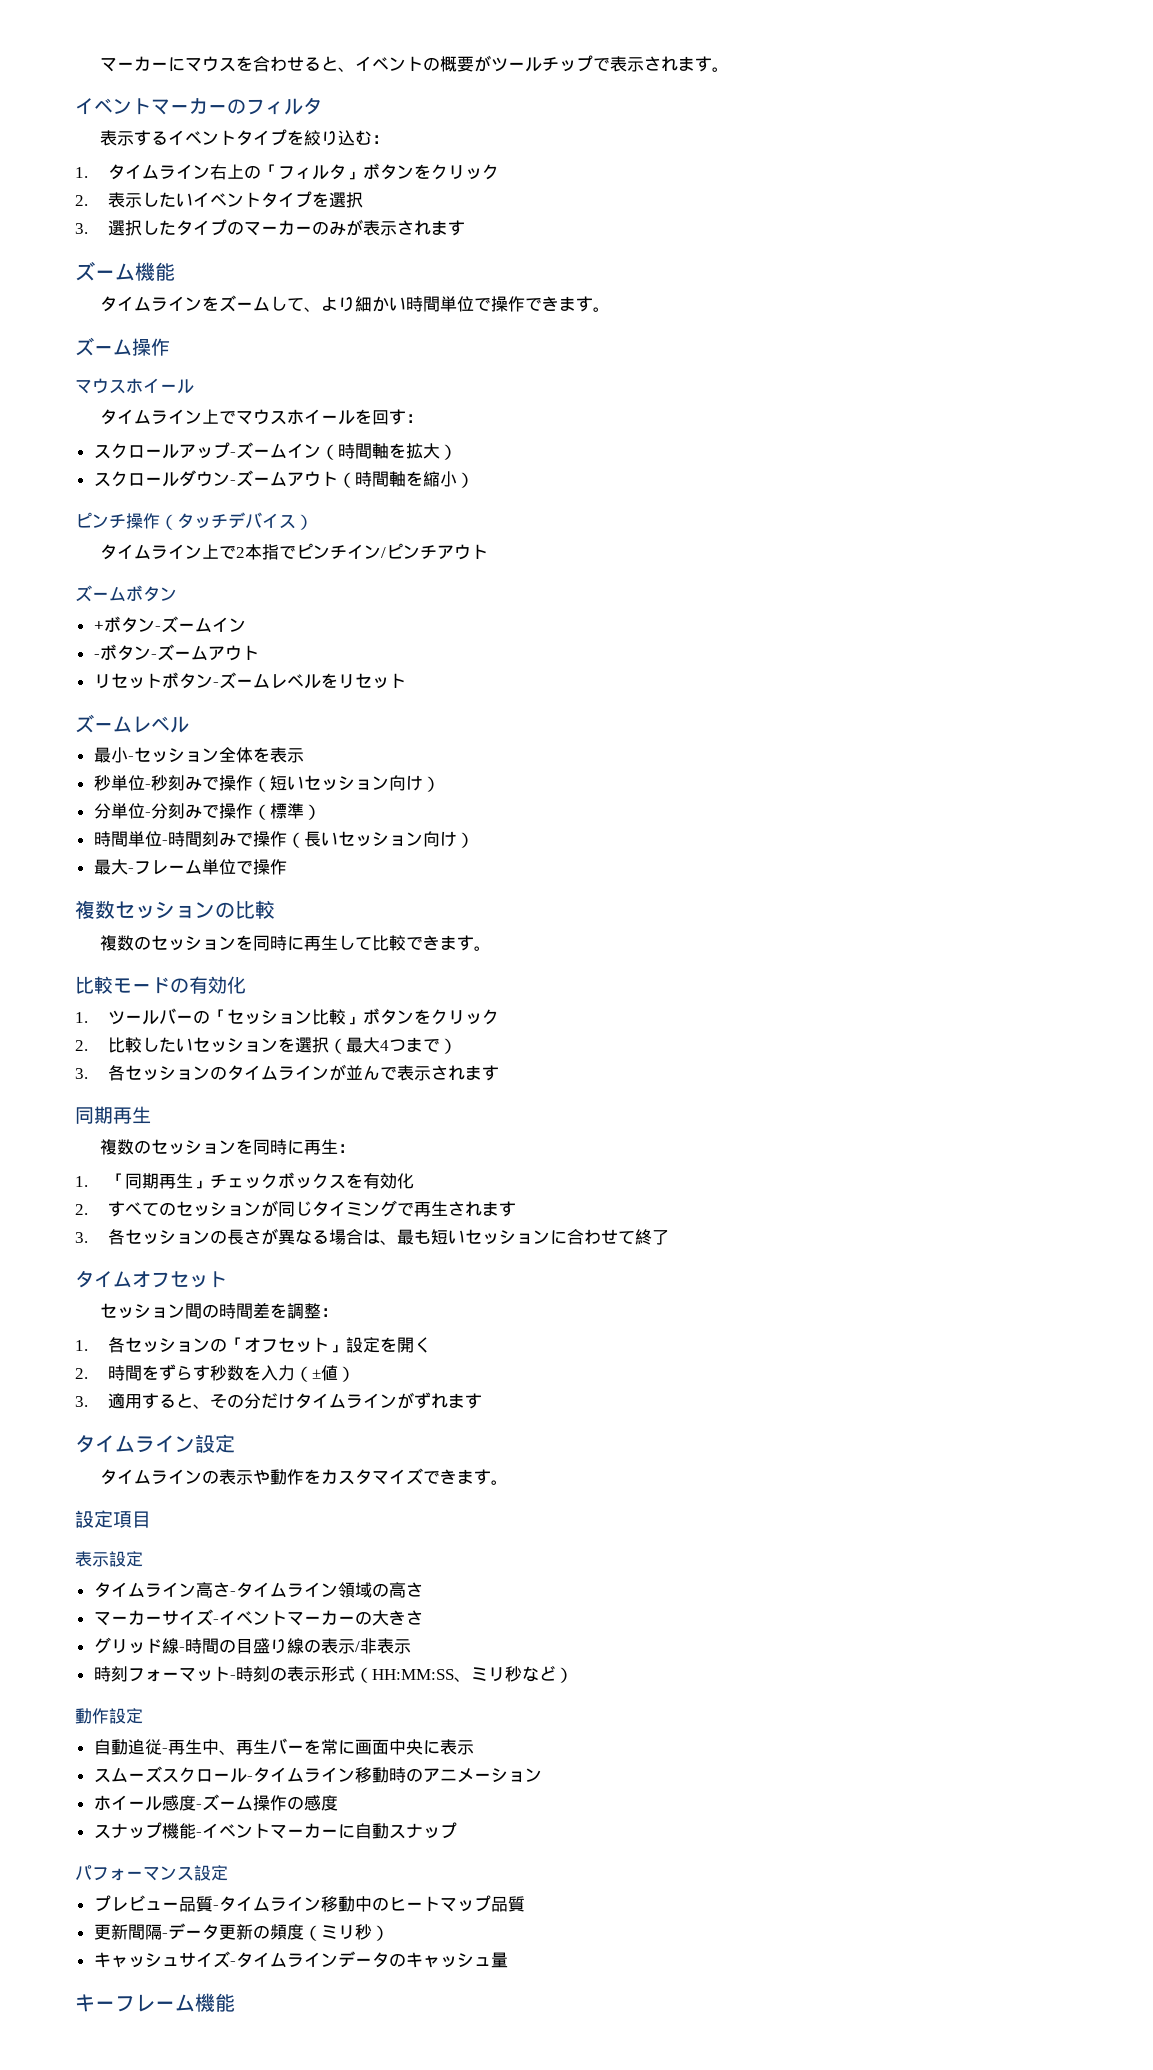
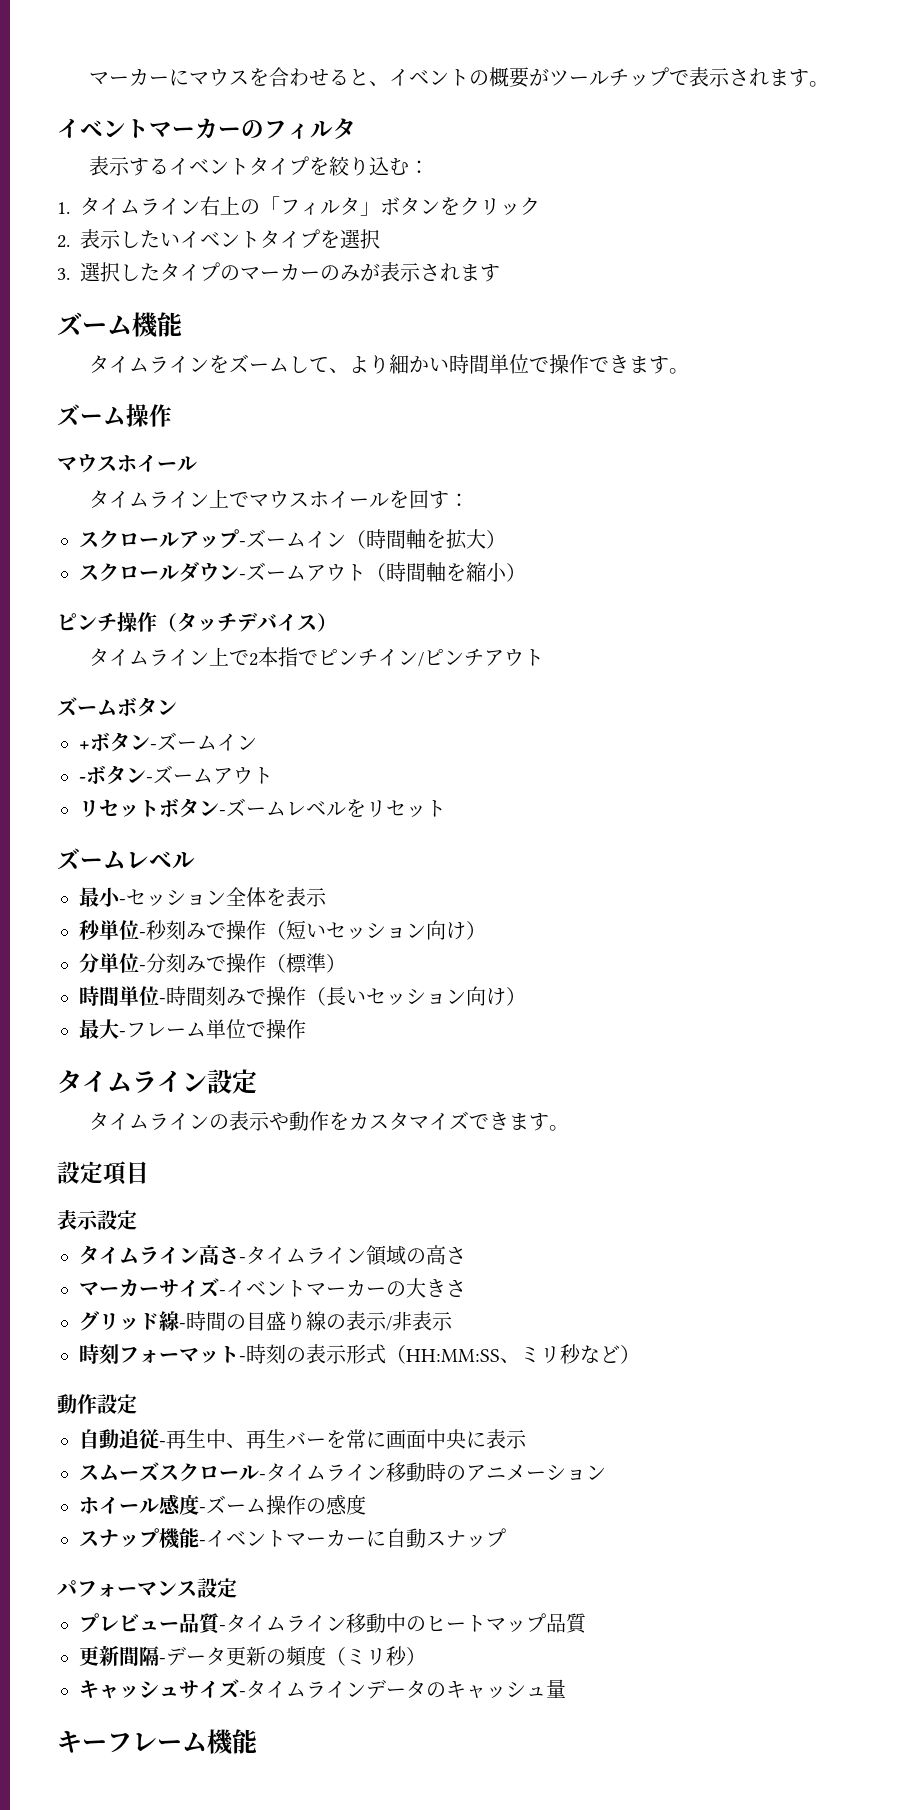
[75,900,275,919] [99,935,491,951] [75,976,246,994] [75,1008,499,1025] [75,1037,457,1054] [75,1064,499,1081] [75,1106,151,1124] [99,1139,355,1155] [75,1172,414,1189] [75,1200,516,1217] [75,1228,669,1245] [75,1270,227,1288] [99,1303,338,1319] [75,1337,431,1353] [75,1364,355,1382] [75,1392,482,1409] // 複数セッションの比較 // 複数のセッションを同時に再生して比較できます。 // 比較モードの有効化 // 1.ツールバーの「セッション比較」ボタンをクリック // 2.比較したいセッションを選択（最大4つまで） // 3.各セッションのタイムラインが並んで表示されます // 同期再生 // 複数のセッションを同時に再生： // 1.「同期再生」チェックボックスを有効化 // 2.すべてのセッションが同じタイミングで再生されます // 3.各セッションの長さが異なる場合は、最も短いセッションに合わせて終了 // タイムオフセット // セッション間の時間差を調整： // 1.各セッションの「オフセット」設定を開く // 2.時間をずらす秒数を入力（±値） // 3.適用すると、その分だけタイムラインがずれます -> (306, 1029) none

